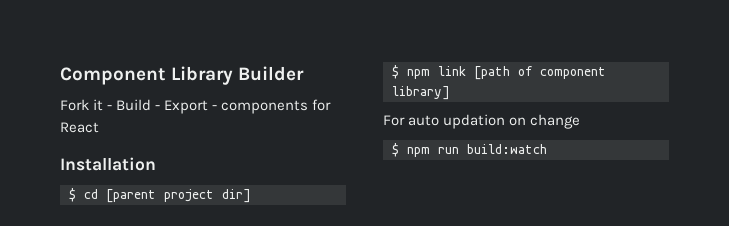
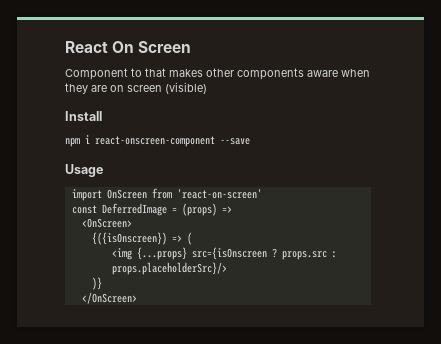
[60,66,305,85] [60,99,332,114] [60,122,99,133] [60,157,156,171] [69,188,251,203] [392,65,606,80] [392,86,450,100] [383,114,581,129] [392,143,547,157] Component Library Builder // Fork it - Build - Export - components for React // Installation // $ cd [parent project dir] // $ npm link [path of component library] // For auto updation on change // $ npm run build:watch -> [65,41,192,53] [65,68,370,80] [65,82,207,94] [65,111,102,121] [65,135,250,147] [65,164,103,177] [71,188,262,201] [71,203,232,216] [81,218,132,228] [91,232,192,245] [111,247,337,260] [111,262,227,275] [91,277,102,290] [81,292,137,304] React On Screen // Component to that makes other components aware when they are on screen (visible) // Install // npm i react-onscreen-component --save // Usage // import OnScreen from 'react-on-screen' // const DeferredImage = (props) => // <OnScreen> // {({isOnscreen}) => ( // <img {...props} src={isOnscreen ? props.src : props.placeholderSrc}/> // )} // </OnScreen>

